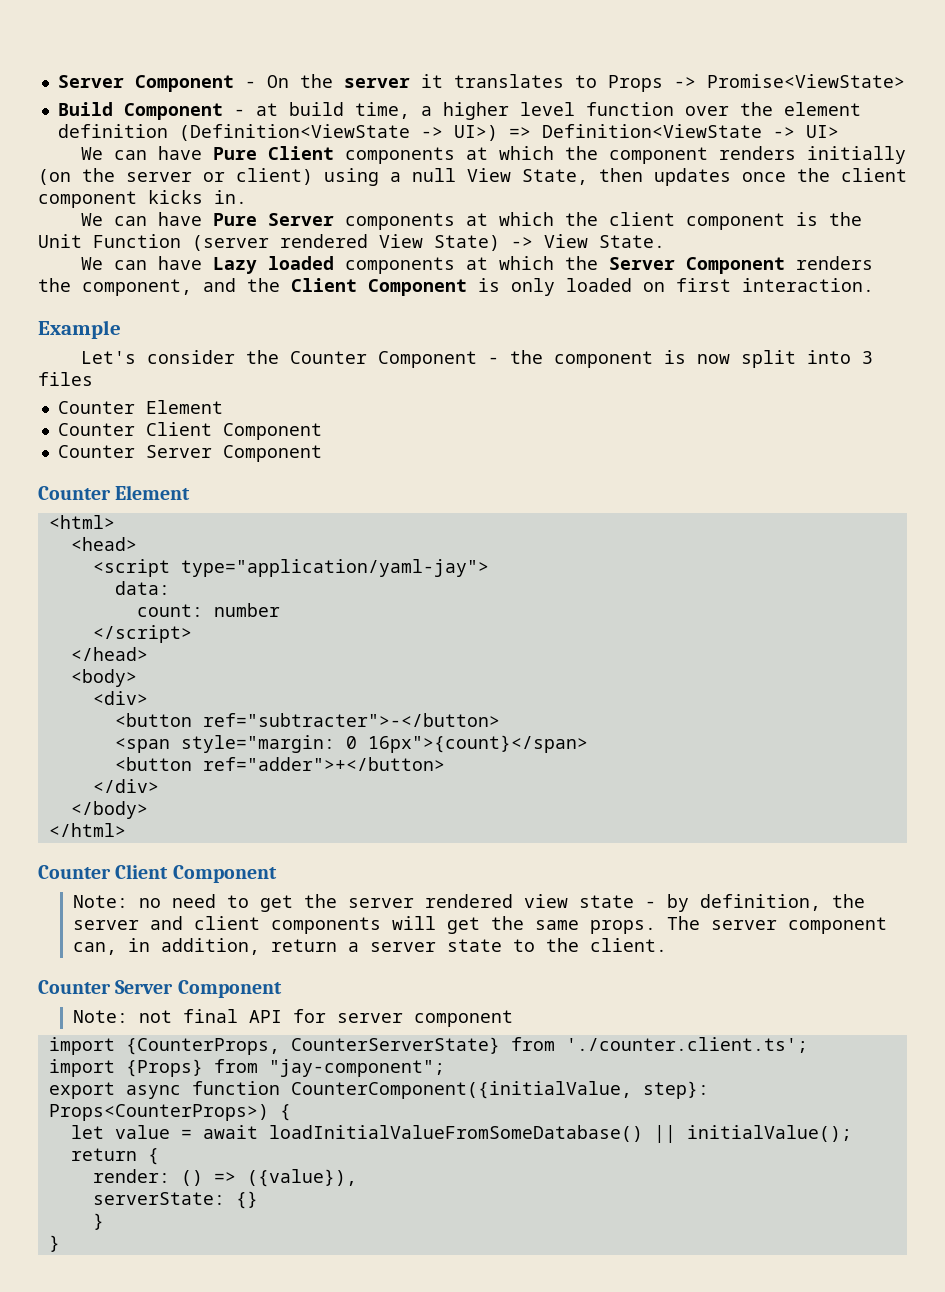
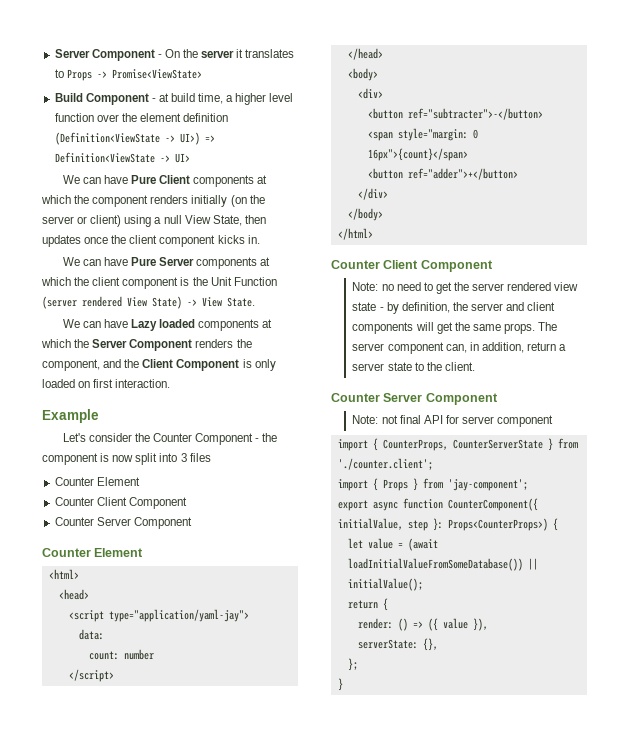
[125,1037,808,1055] [48,1059,445,1077] {CounterProps, CounterServerState} from './counter.client.ts'; // import {Props} from "jay-component"; -> [372,438,578,451] [337,458,433,470] [337,478,528,491] { CounterProps, CounterServerState } from './counter.client'; // import { Props } from 'jay-component';
[290,1081,709,1099] CounterComponent({initialValue, step}: -> [447,498,538,511] [337,518,443,531] CounterComponent({ initialValue, step }:
[202,1125,643,1142] await loadInitialValueFromSomeDatabase() -> [407,538,438,551] [347,558,523,571] (await loadInitialValueFromSomeDatabase())
[246,1169,357,1187] ({value}), -> [427,618,488,631] ({ value }),
[235,1191,258,1209] [92,1213,104,1230] [48,1235,60,1252] {} // } // } -> [422,638,438,651] [347,658,358,671] [337,678,343,691] {}, // }; // }

